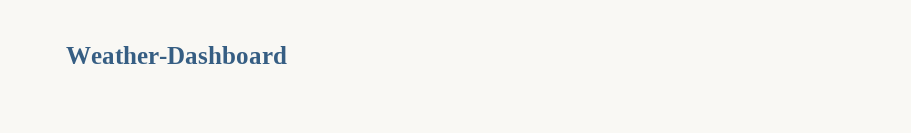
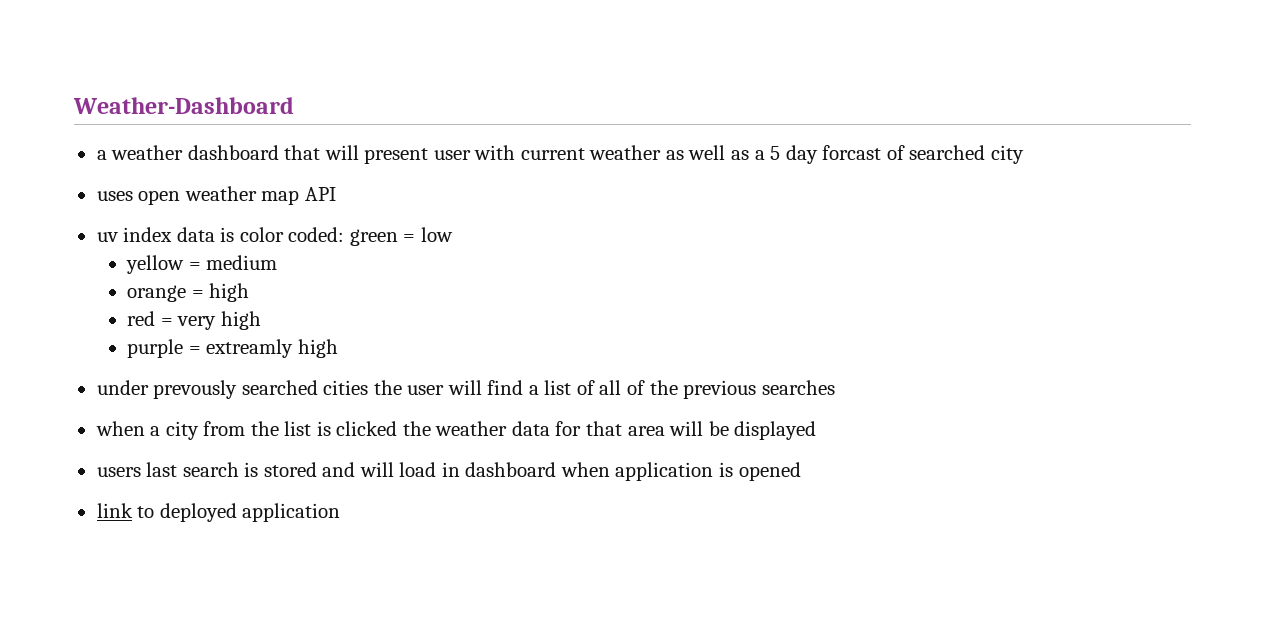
(287, 55) none -> [96,145,1024,164] [96,186,336,205] [96,227,453,246] [126,255,278,274] [127,283,250,302] [127,311,261,330] [127,339,338,358] [96,380,835,399] [95,421,817,440] [96,462,801,481] [96,503,341,522] // a weather dashboard that will present user with current weather as well as a 5 day forcast of searched city // uses open weather map API // uv index data is color coded: green = low // yellow = medium // orange = high // red = very high // purple = extreamly high // under prevously searched cities the user will find a list of all of the previous searches // when a city from the list is clicked the weather data for that area will be displayed // users last search is stored and will load in dashboard when application is opened // link to deployed application

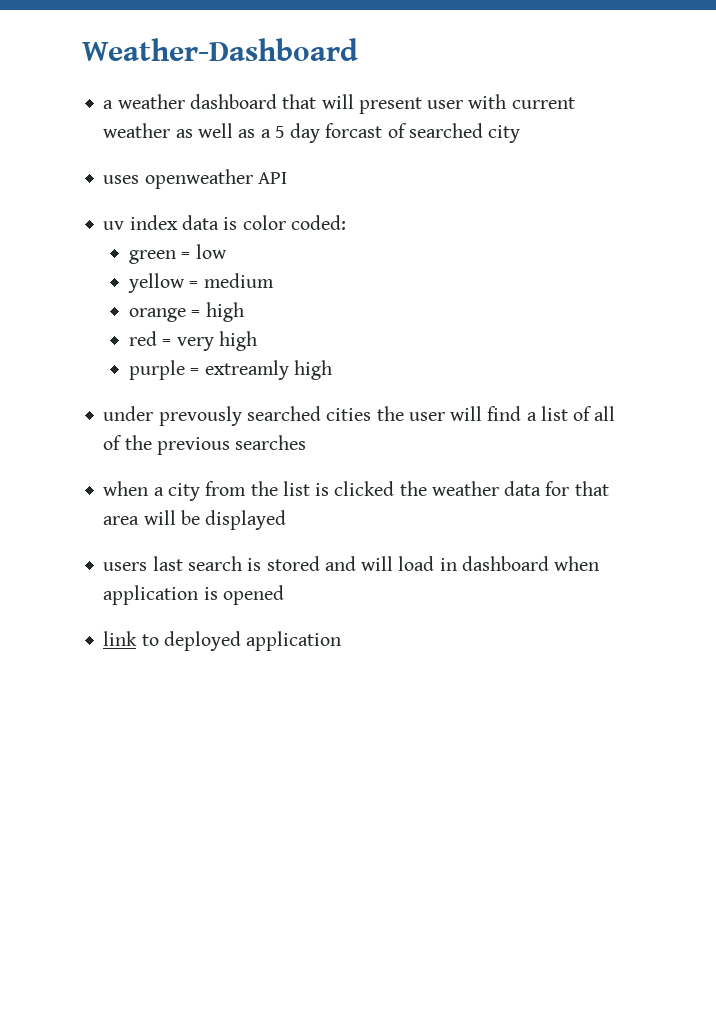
[138,186,300,205] open weather map -> [144,169,253,189] openweather
(345, 234) none -> (346, 222) //

